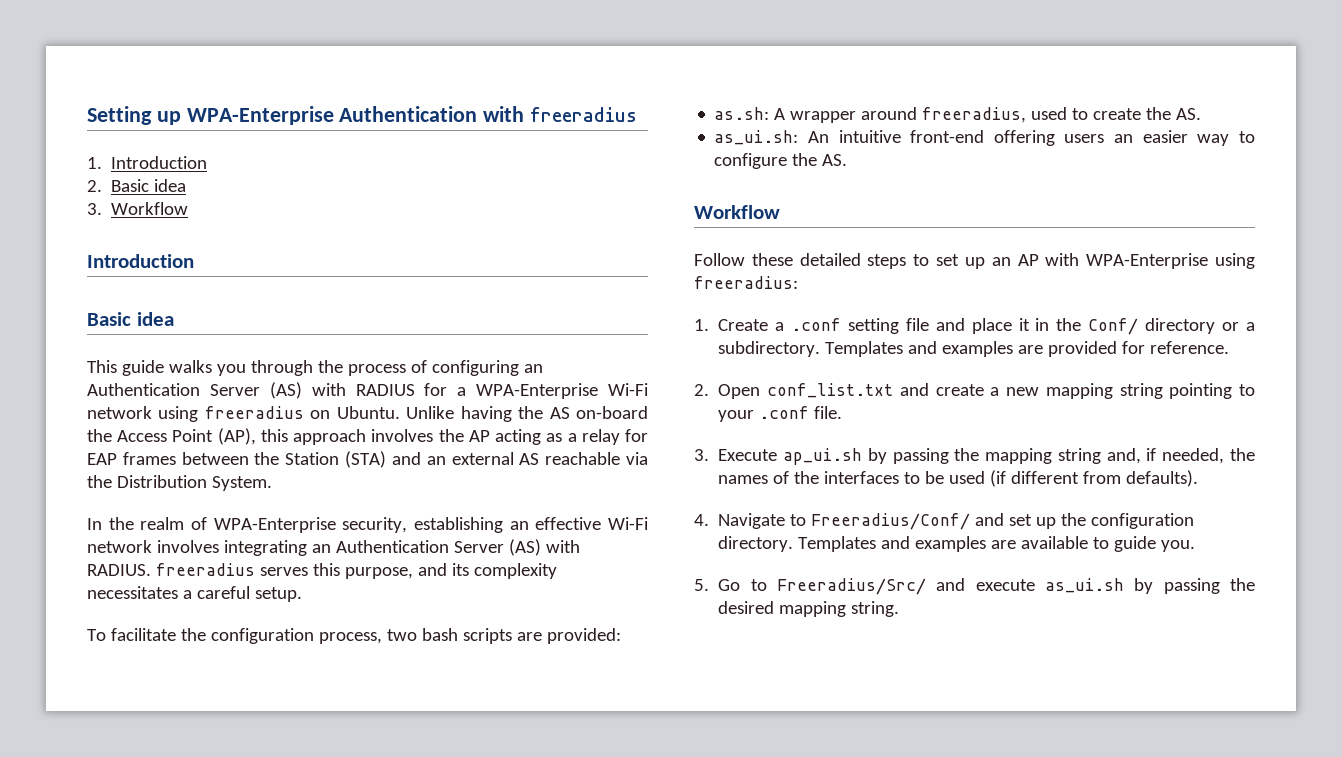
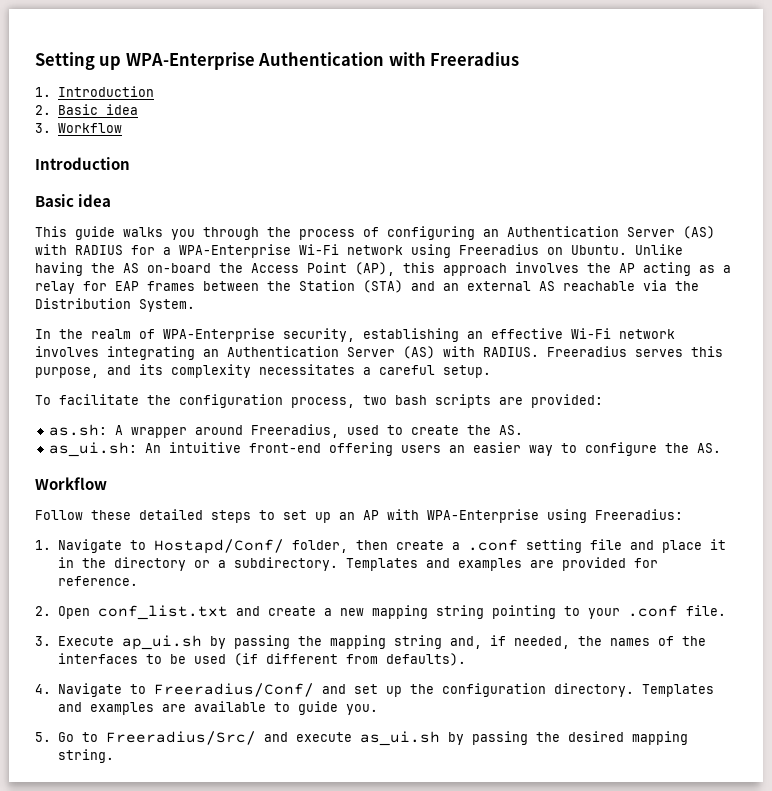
[530,107,638,122] freeradius -> [430,52,520,66] Freeradius
[204,406,304,419] freeradius -> [459,244,539,255] Freeradius
[155,563,255,576] freeradius -> [547,346,627,357] Freeradius
[922,107,1027,123] freeradius, -> [251,424,340,438] Freeradius,
[694,276,798,289] [694,319,769,331] freeradius: // 1. Create -> [595,509,683,520] [35,539,444,554] Freeradius: // 1. Navigate to Hostapd/Conf/ folder, then create
[1088,318,1139,335] Conf/ -> (106, 563) none

